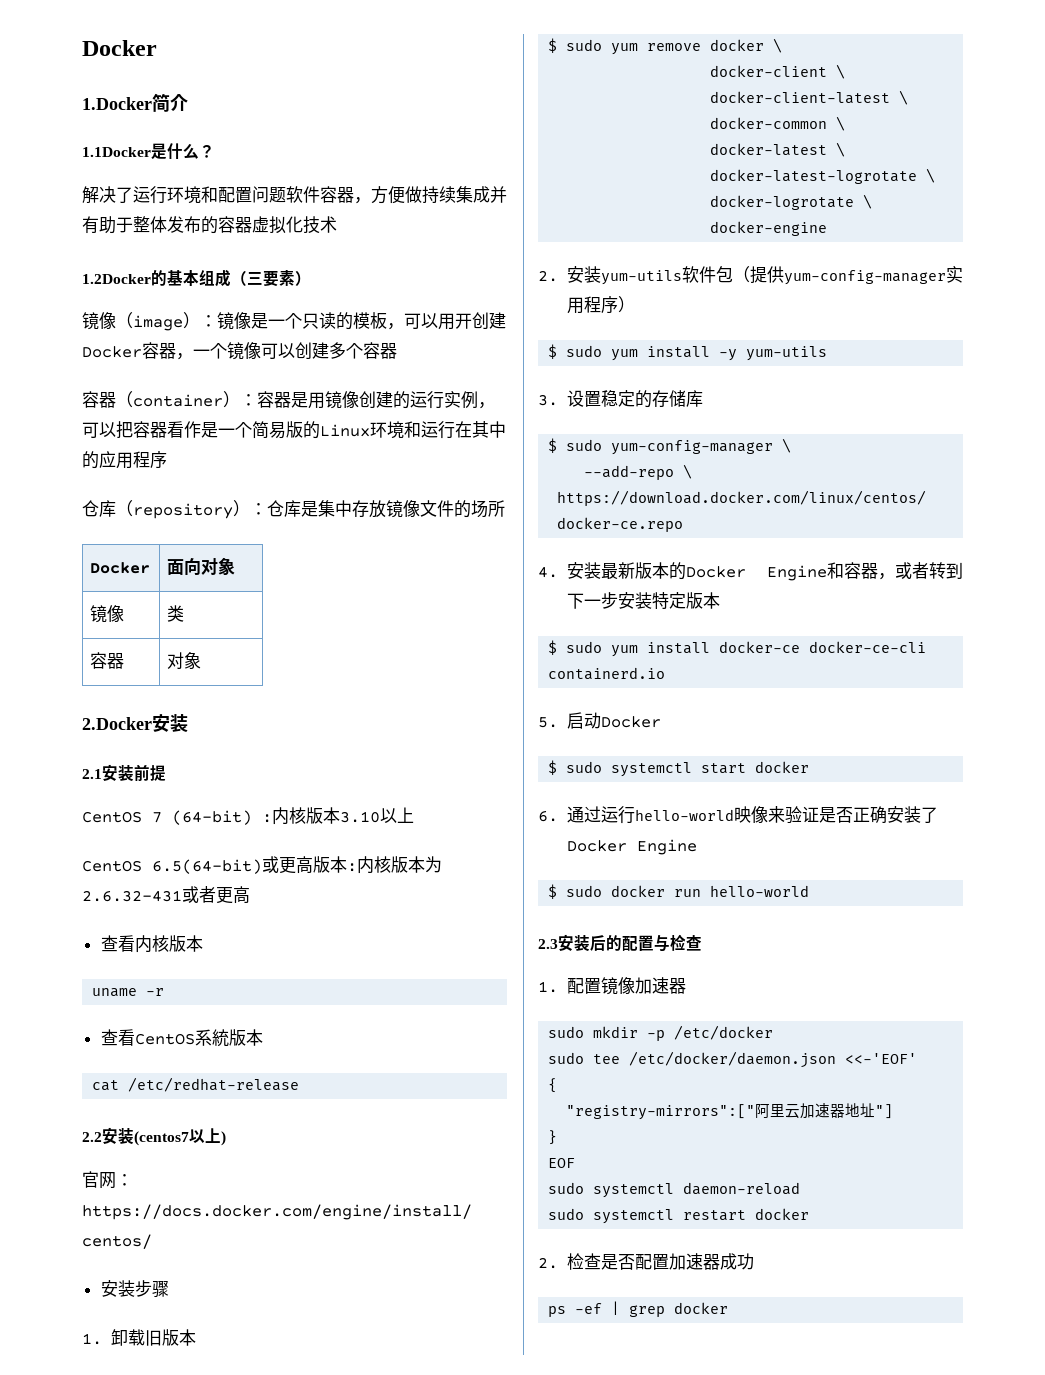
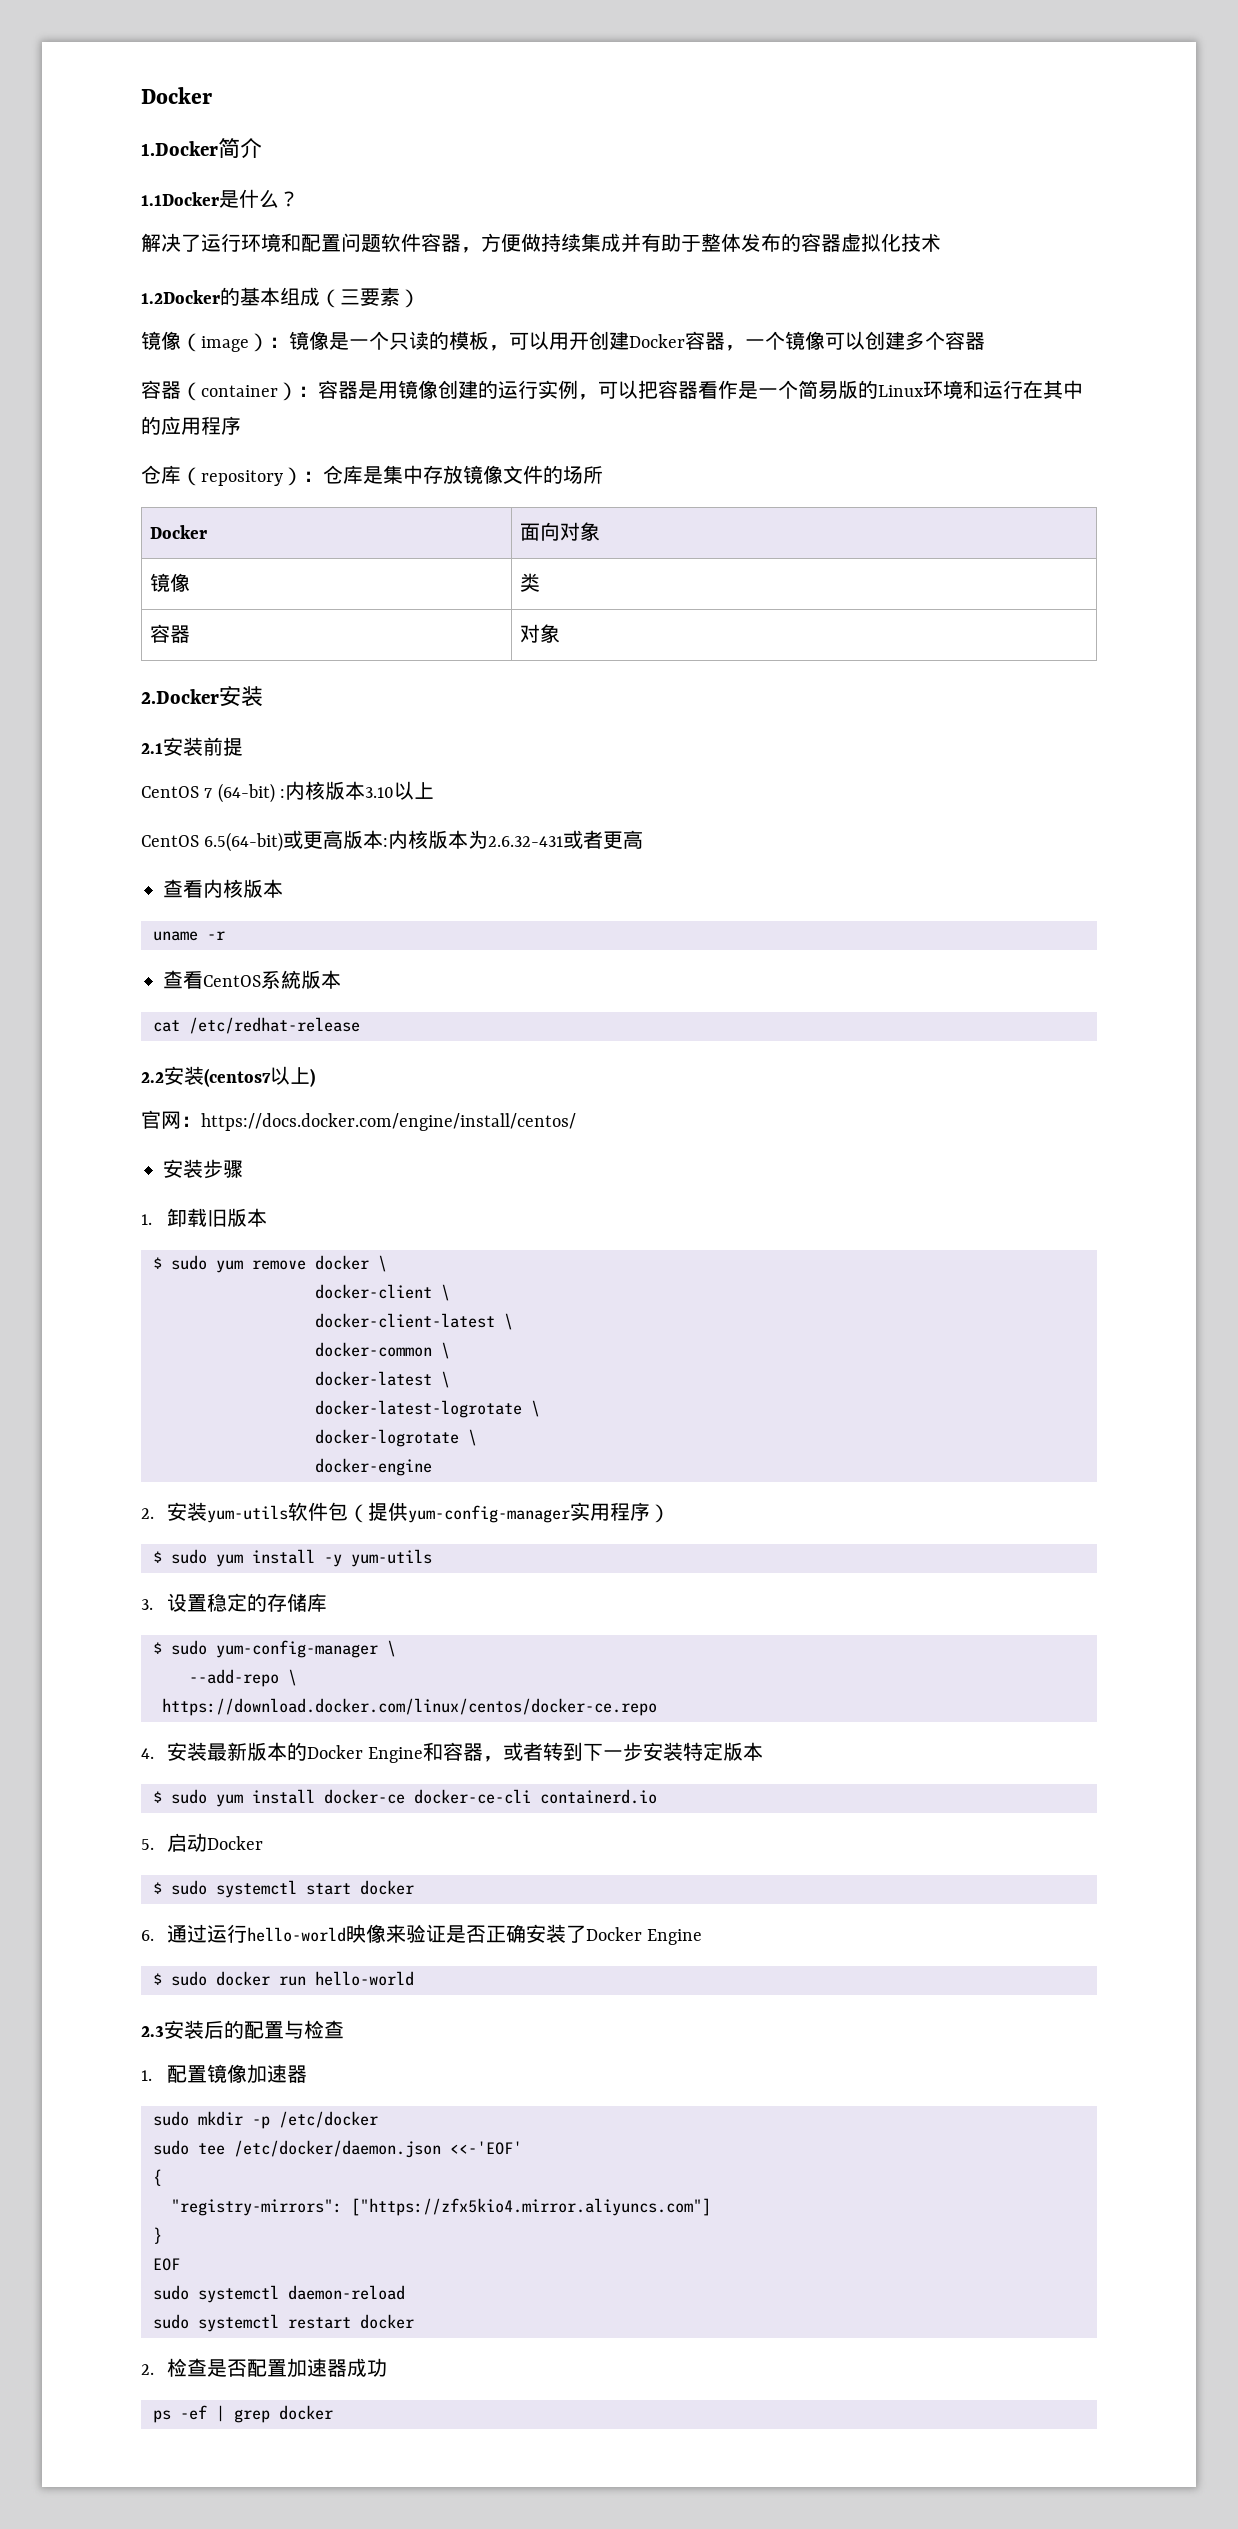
[566,1103,894,1120] "registry-mirrors":["阿里云加速器地址"] -> [171,2198,711,2216] "registry-mirrors": ["https://zfx5kio4.mirror.aliyuncs.com"]

